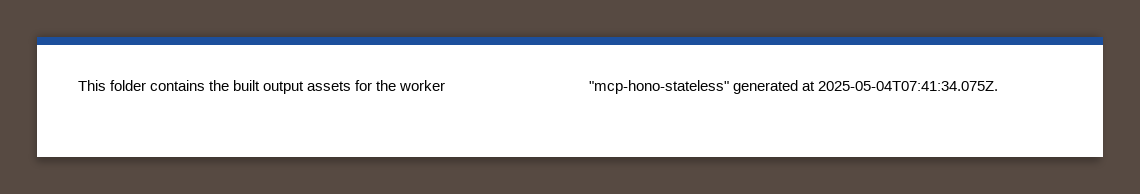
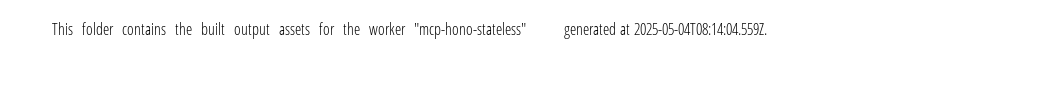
[818,81,999,91] 2025-05-04T07:41:34.075Z. -> [634,23,768,35] 2025-05-04T08:14:04.559Z.

